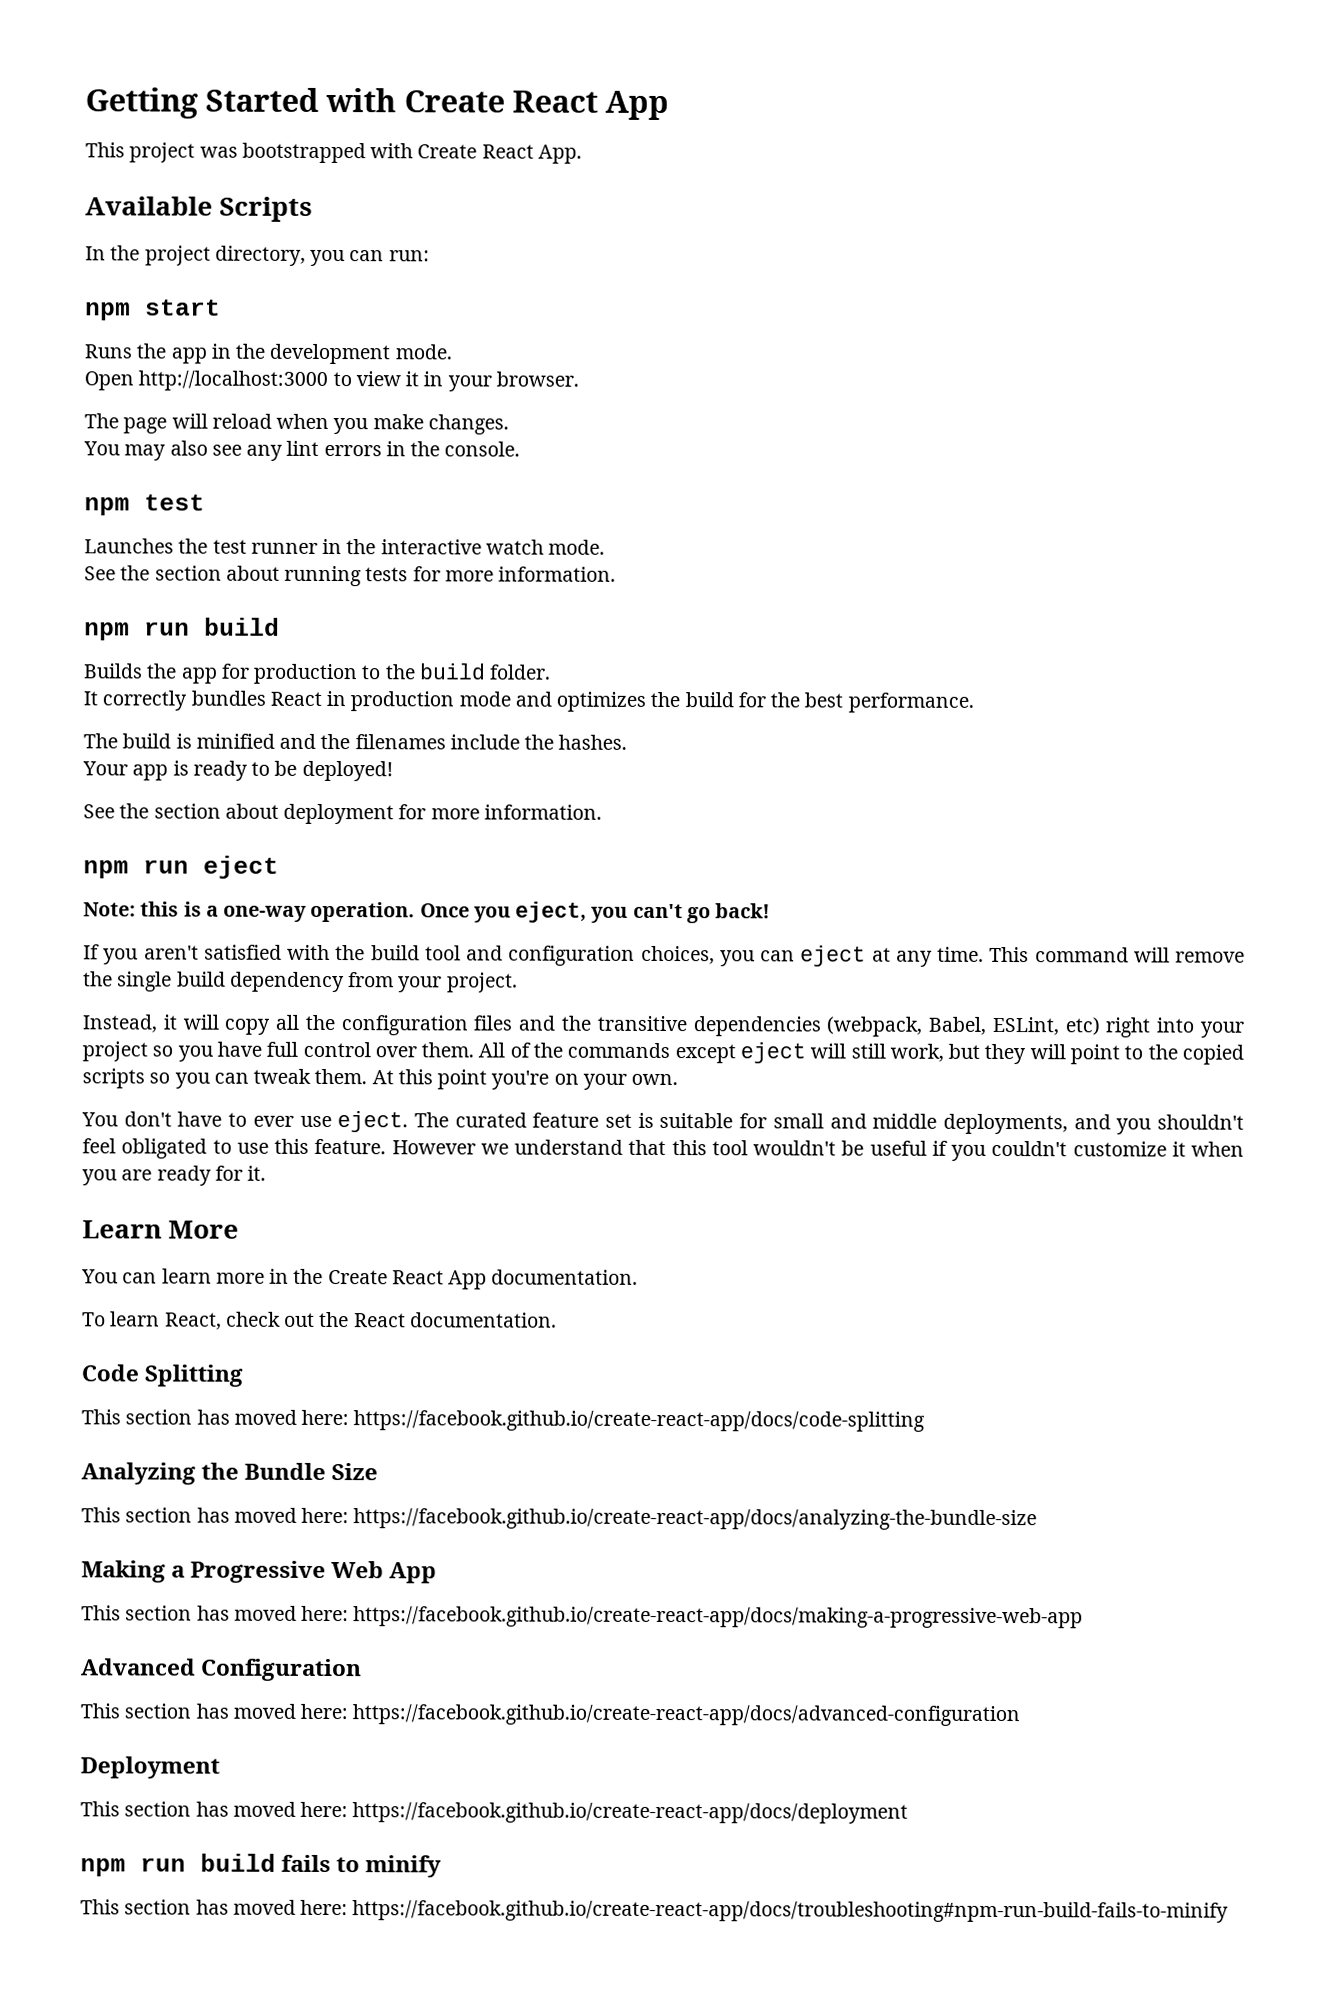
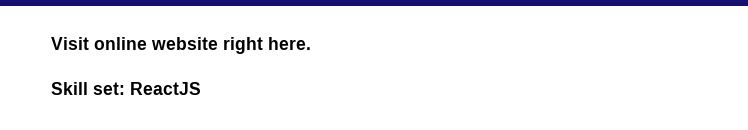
[85,87,670,121] [85,142,582,164] [85,196,314,222] [85,245,430,267] [85,299,221,321] [84,343,452,365] [84,370,579,392] [84,413,509,435] [83,440,521,461] [84,494,205,516] [84,538,606,555] [84,565,617,587] [84,617,280,641] [83,663,552,685] [83,690,974,713] [83,733,628,750] [82,760,393,782] [83,803,602,825] [83,855,279,879] [83,901,771,924] [83,944,1245,967] [83,971,518,993] [82,1014,1245,1038] [82,1041,1245,1065] [82,1068,679,1090] [81,1111,1245,1135] [82,1138,1244,1161] [82,1165,267,1186] [82,1220,240,1239] [81,1268,639,1290] [82,1311,557,1330] [81,1364,244,1387] [81,1409,926,1432] [81,1462,379,1485] [81,1507,1038,1531] [81,1560,438,1584] [81,1605,1084,1629] [81,1658,363,1682] [80,1703,1021,1727] [80,1756,220,1779] [80,1801,909,1824] [80,1853,443,1878] [80,1899,1230,1923] Getting Started with Create React App // This project was bootstrapped with Create React App. // Available Scripts // In the project directory, you can run: // npm start // Runs the app in the development mode. // Open http://localhost:3000 to view it in your browser. // The page will reload when you make changes. // You may also see any lint errors in the console. // npm test // Launches the test runner in the interactive watch mode. // See the section about running tests for more information. // npm run build // Builds the app for production to the build folder. // It correctly bundles React in production mode and optimizes the build for the best performance. // The build is minified and the filenames include the hashes. // Your app is ready to be deployed! // See the section about deployment for more information. // npm run eject // Note: this is a one-way operation. Once you eject, you can't go back! // If you aren't satisfied with the build tool and configuration choices, you can eject at any time. This command will remove the single build dependency from your project. // Instead, it will copy all the configuration files and the transitive dependencies (webpack, Babel, ESLint, etc) right into your project so you have full control over them. All of the commands except eject will still work, but they will point to the copied scripts so you can tweak them. At this point you're on your own. // You don't have to ever use eject. The curated feature set is suitable for small and middle deployments, and you shouldn't feel obligated to use this feature. However we understand that this tool wouldn't be useful if you couldn't customize it when you are ready for it. // Learn More // You can learn more in the Create React App documentation. // To learn React, check out the React documentation. // Code Splitting // This section has moved here: https://facebook.github.io/create-react-app/docs/code-splitting // Analyzing the Bundle Size // This section has moved here: https://facebook.github.io/create-react-app/docs/analyzing-the-bundle-size // Making a Progressive Web App // This section has moved here: https://facebook.github.io/create-react-app/docs/making-a-progressive-web-app // Advanced Configuration // This section has moved here: https://facebook.github.io/create-react-app/docs/advanced-configuration // Deployment // This section has moved here: https://facebook.github.io/create-react-app/docs/deployment // npm run build fails to minify // This section has moved here: https://facebook.github.io/create-react-app/docs/troubleshooting#npm-run-build-fails-to-minify -> [51,37,311,54] [51,82,201,95] Visit online website right here. // Skill set: ReactJS

